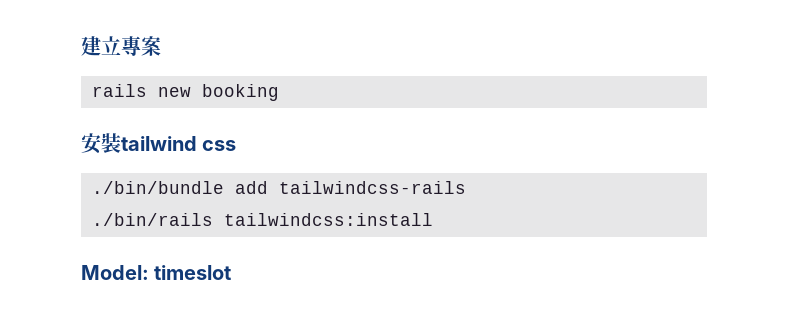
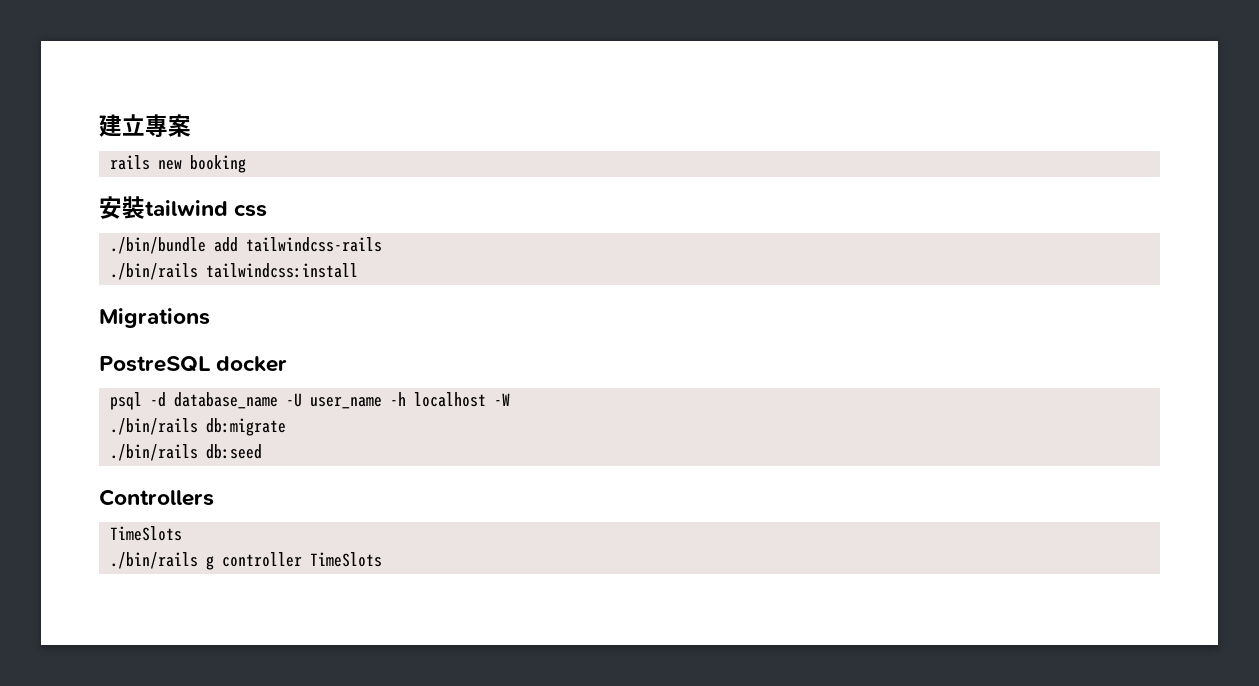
[81,265,232,280] Model: timeslot -> [99,308,210,328] [99,356,288,372] [109,392,510,410] [109,418,286,436] [109,444,262,461] [99,489,214,506] [109,526,182,541] [109,552,382,570] Migrations // PostreSQL docker // psql -d database_name -U user_name -h localhost -W // ./bin/rails db:migrate // ./bin/rails db:seed // Controllers // TimeSlots // ./bin/rails g controller TimeSlots

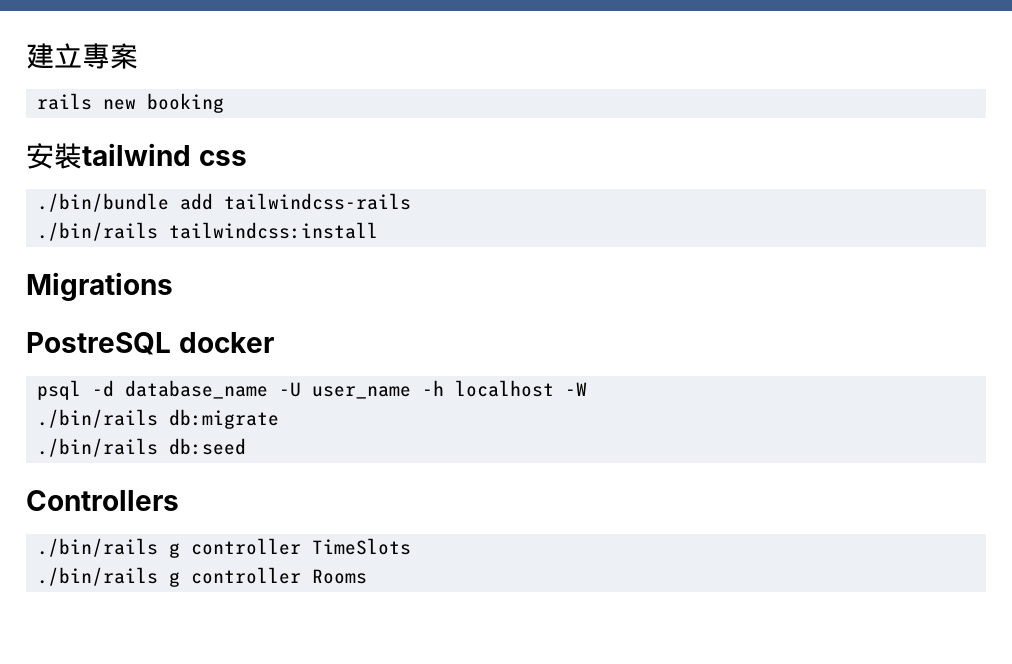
(214, 497) none -> [36,538,301,558] ./bin/rails g controller
[309,552,382,567] TimeSlots -> [311,569,367,584] Rooms

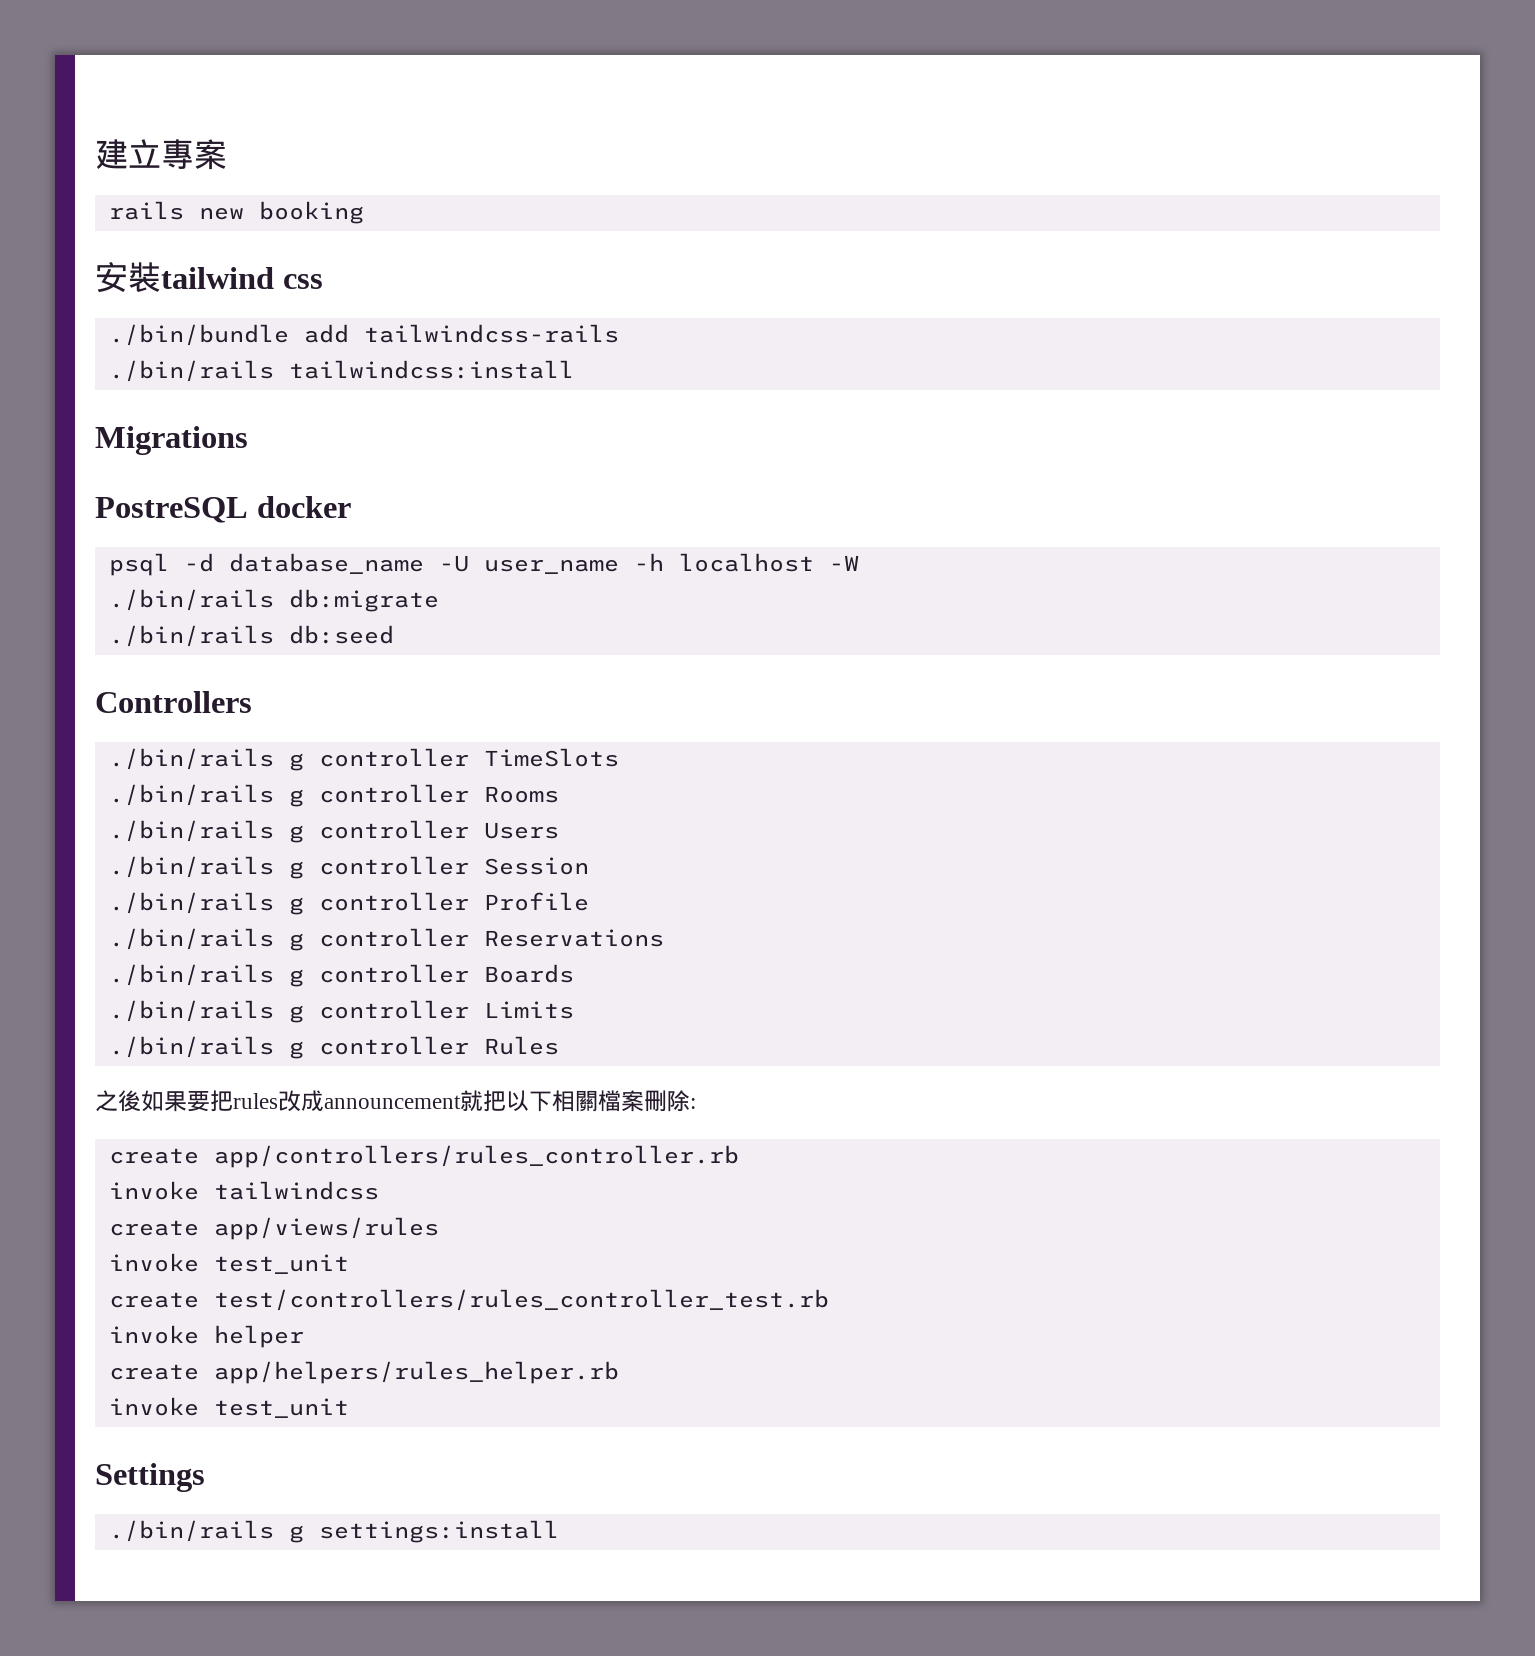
(367, 576) none -> [108,820,559,843] [108,856,589,879] [108,892,589,915] [108,928,664,951] [108,964,574,987] [108,1000,574,1023] [108,1036,559,1059] [95,1090,696,1112] [108,1145,739,1168] [108,1181,379,1200] [108,1217,439,1240] [108,1253,349,1274] [108,1289,829,1311] [108,1325,304,1348] [108,1361,619,1384] [108,1397,349,1418] [95,1463,205,1492] [108,1520,559,1543] // ./bin/rails g controller Users // ./bin/rails g controller Session // ./bin/rails g controller Profile // ./bin/rails g controller Reservations // ./bin/rails g controller Boards // ./bin/rails g controller Limits // ./bin/rails g controller Rules // 之後如果要把rules改成announcement就把以下相關檔案刪除: // create app/controllers/rules_controller.rb // invoke tailwindcss // create app/views/rules // invoke test_unit // create test/controllers/rules_controller_test.rb // invoke helper // create app/helpers/rules_helper.rb // invoke test_unit // Settings // ./bin/rails g settings:install

